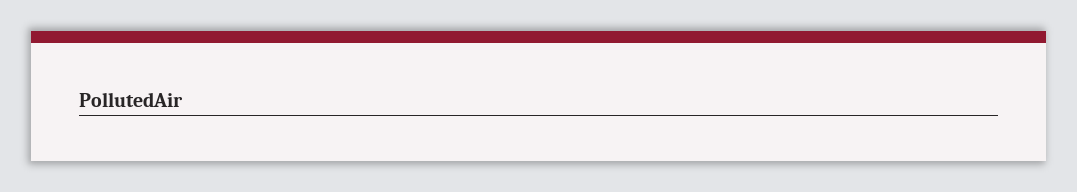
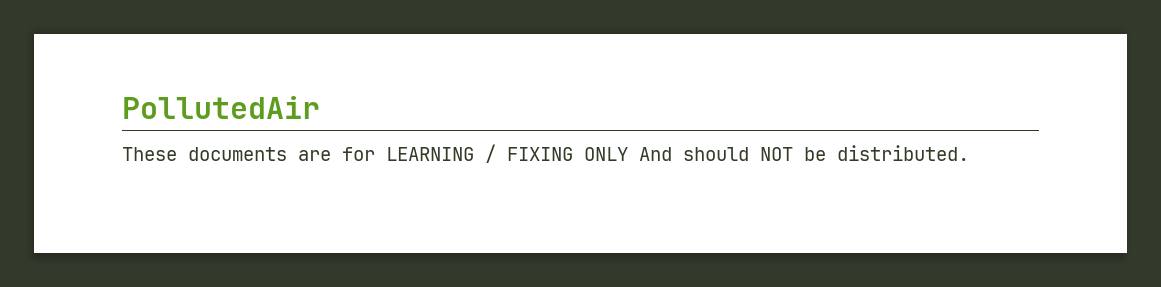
(183, 99) none -> [122,144,969,163] // These documents are for LEARNING / FIXING ONLY And should NOT be distributed.

